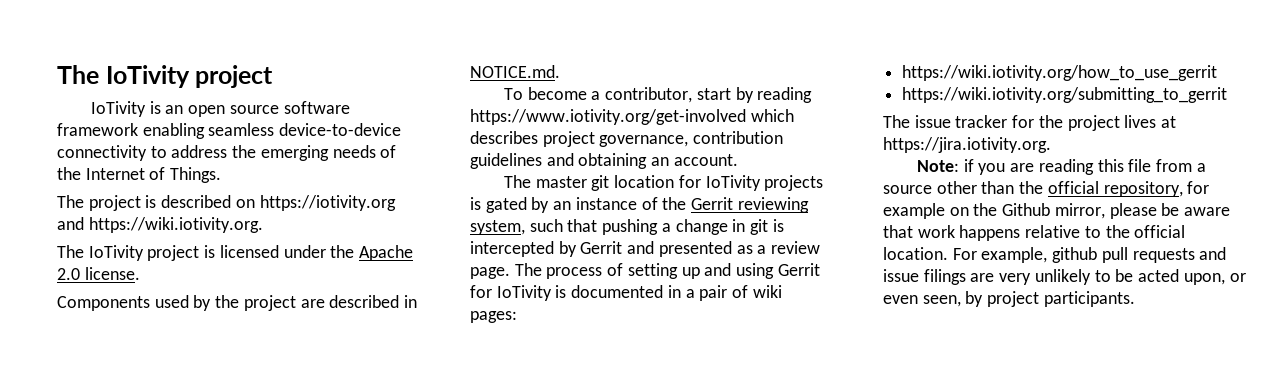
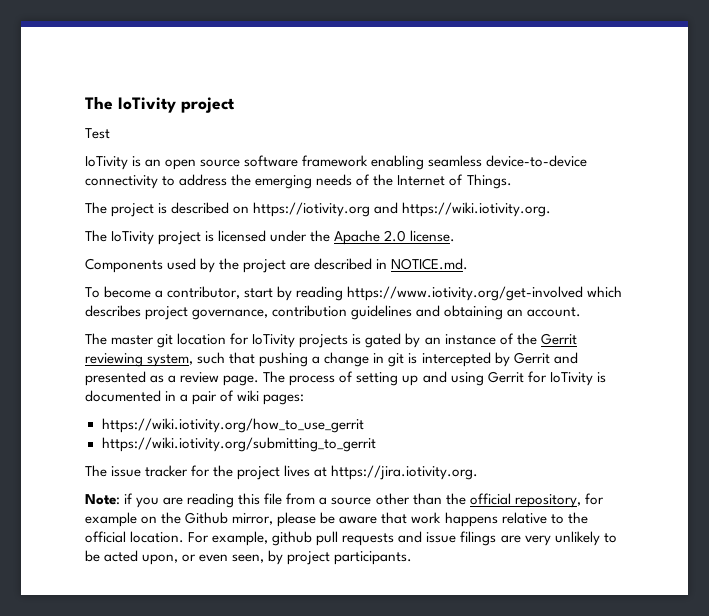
[57,65,274,88] The IoTivity project -> [85,96,235,113] [85,128,110,139] The IoTivity project // Test

